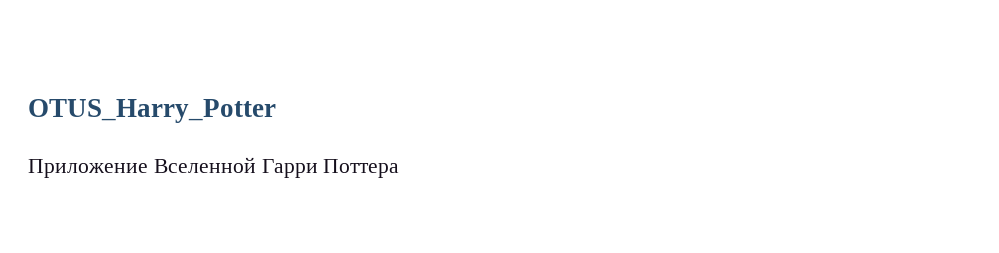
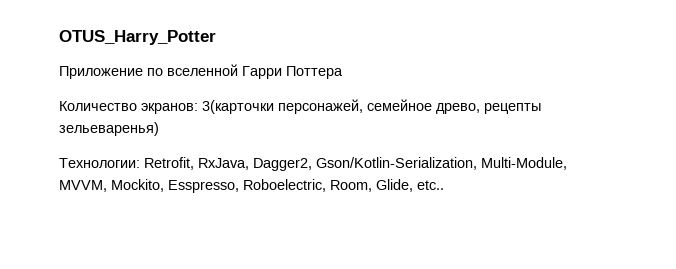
[153,157,256,173] Вселенной -> [147,64,238,76] по вселенной
(400, 168) none -> [59,99,541,114] [59,122,159,136] [59,157,567,171] [59,179,444,193] // Количество экранов: 3(карточки персонажей, семейное древо, рецепты зельеваренья) // Технологии: Retrofit, RxJava, Dagger2, Gson/Kotlin-Serialization, Multi-Module, MVVM, Mockito, Esspresso, Roboelectric, Room, Glide, etc..

